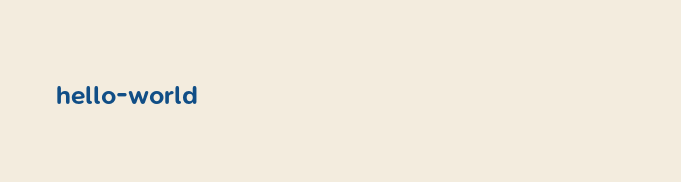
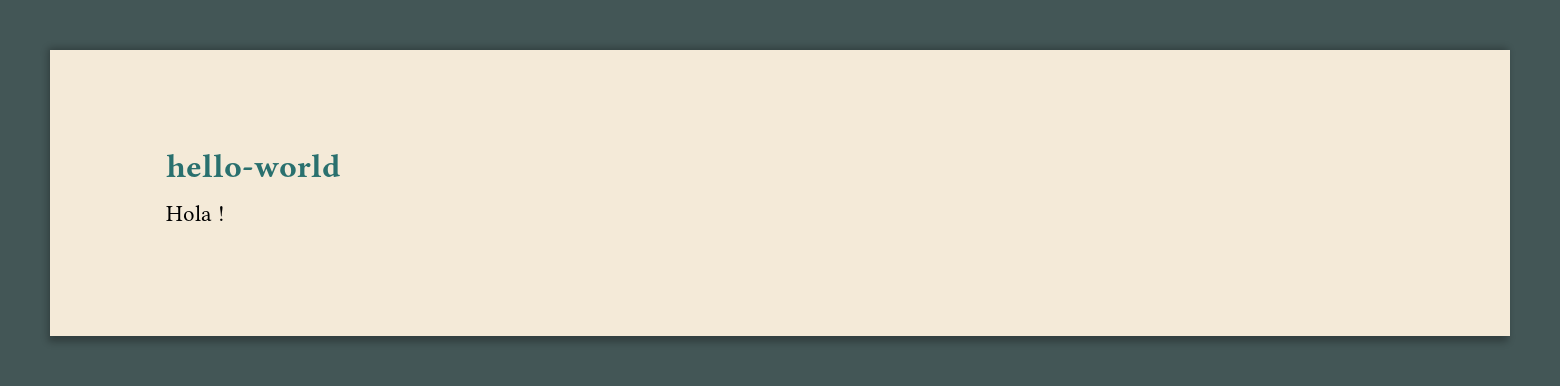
(198, 95) none -> [166,205,226,221] // Hola !

